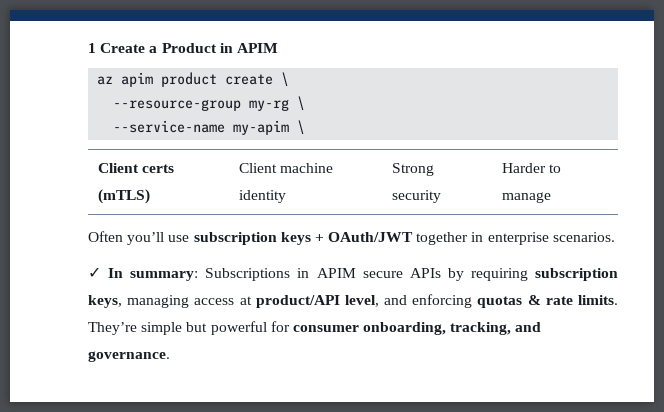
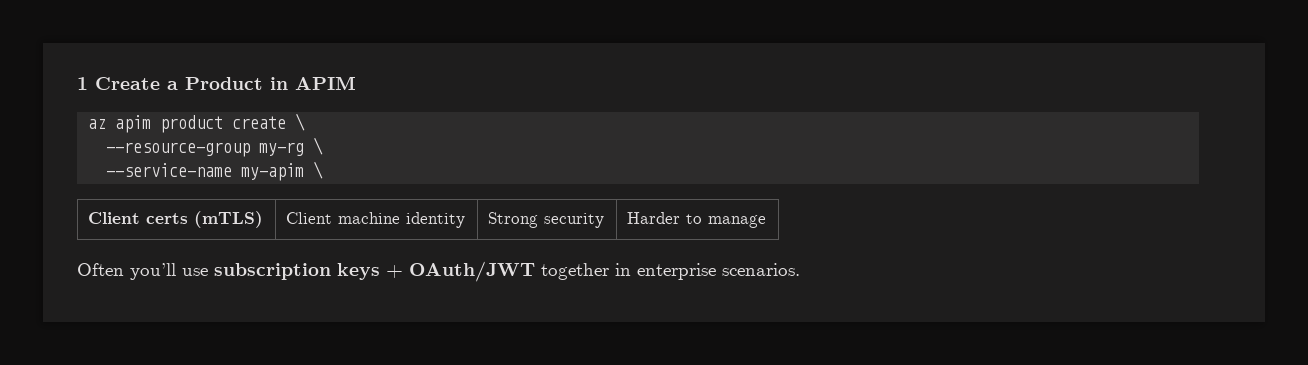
[88,267,619,281] [88,294,618,308] [88,321,542,335] [88,351,170,362] // ✓ In summary: Subscriptions in APIM secure APIs by requiring subscription keys, managing access at product/API level, and enforcing quotas & rate limits. They’re simple but powerful for consumer onboarding, tracking, and governance. -> (800, 269) none

